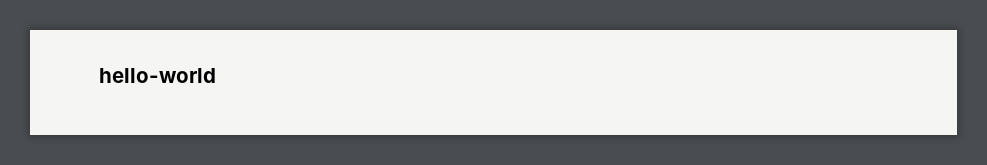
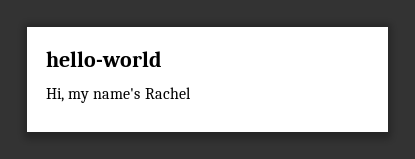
(216, 75) none -> [46,87,191,103] // Hi, my name's Rachel

